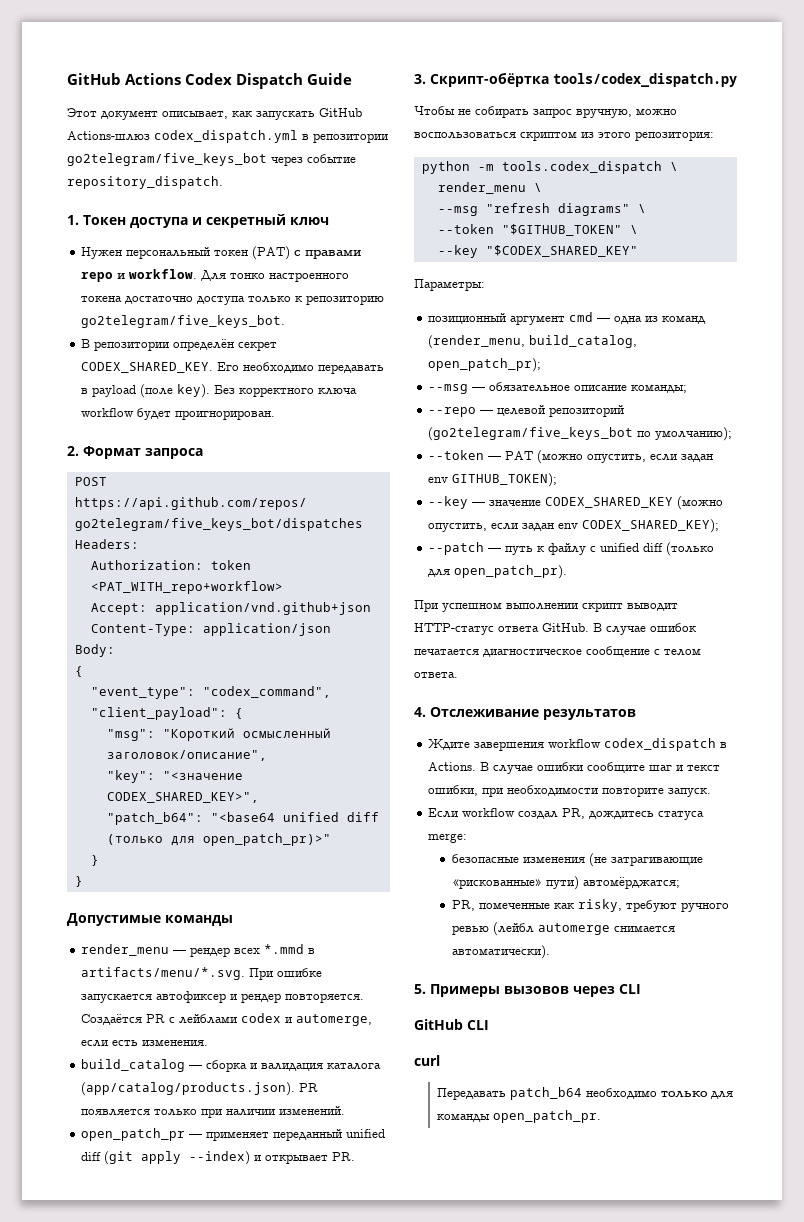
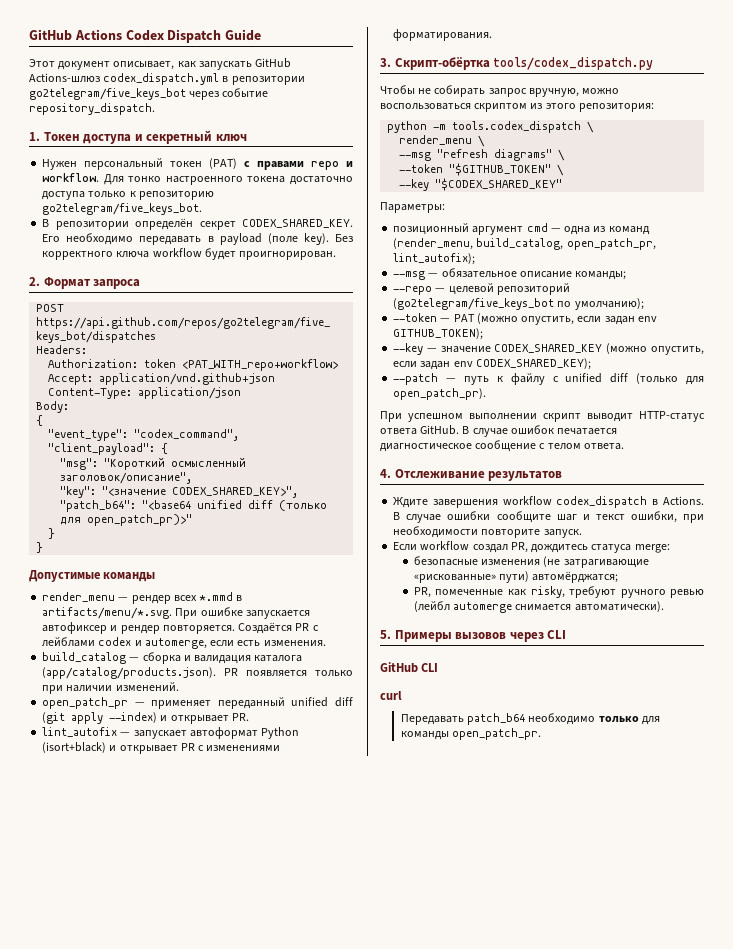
(356, 1156) none -> [42,727,300,739] [42,742,281,754] [393,29,493,41] // lint_autofix — запускает автоформат Python (isort+black) и открывает PR с изменениями форматирования.
[428,358,542,372] open_patch_pr); -> [566,238,656,250] [393,253,476,265] open_patch_pr, lint_autofix);

